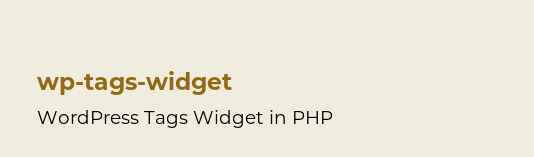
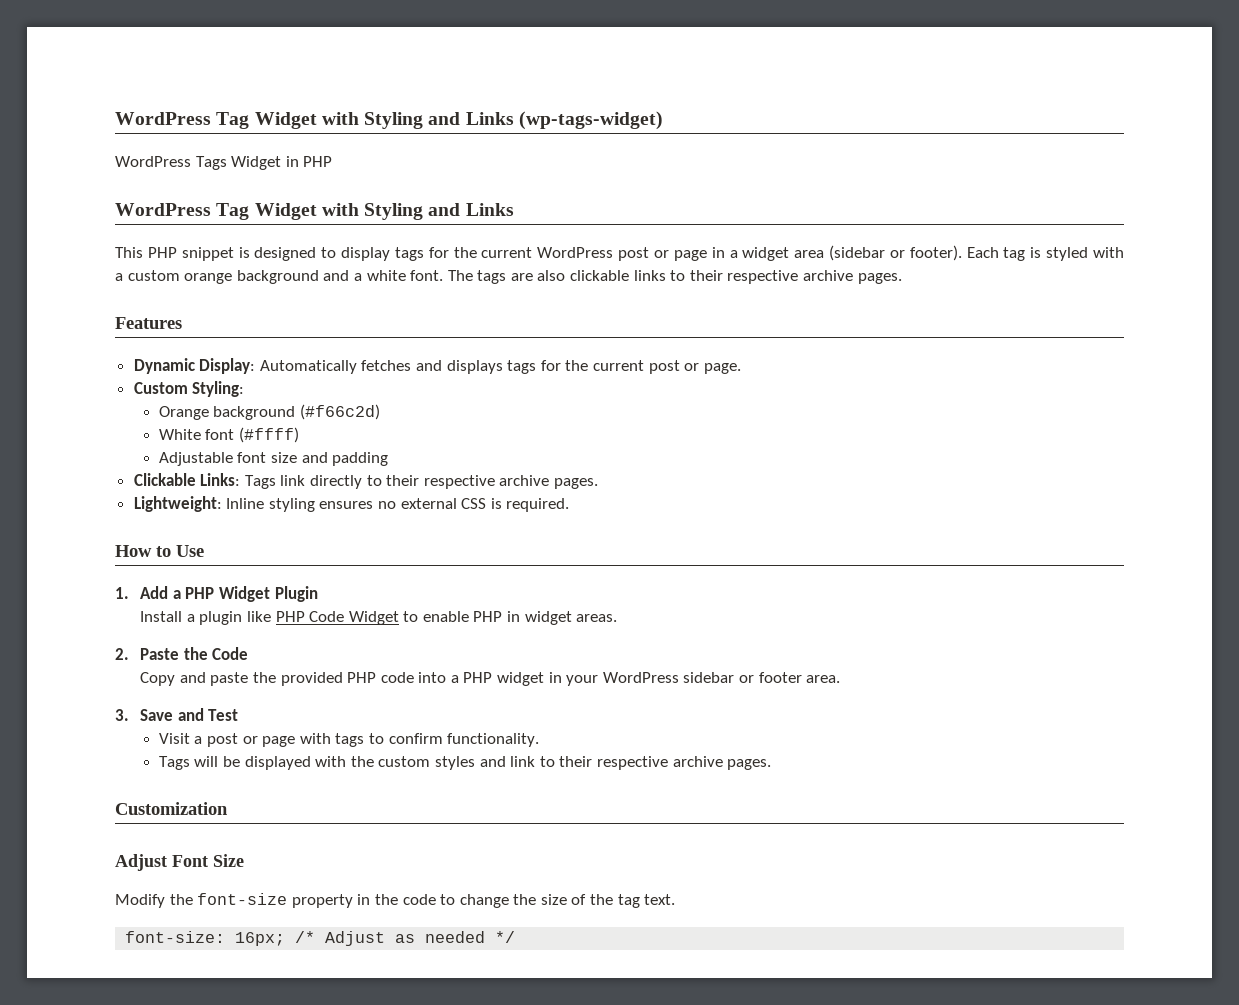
[37,71,232,95] wp-tags-widget -> [115,111,663,130] WordPress Tag Widget with Styling and Links (wp-tags-widget)
(333, 117) none -> [115,203,514,220] [115,245,1124,261] [115,270,902,284] [115,317,182,329] [133,358,741,374] [133,381,245,397] [158,404,381,420] [158,427,300,443] [158,452,389,466] [133,473,599,489] [133,496,570,512] [115,545,204,557] [115,586,318,602] [140,611,618,625] [115,647,249,660] [140,672,841,686] [115,708,239,721] [158,733,540,747] [158,756,772,770] [115,802,228,815] [115,854,244,871] [115,893,676,908] [125,931,516,946] // WordPress Tag Widget with Styling and Links // This PHP snippet is designed to display tags for the current WordPress post or page in a widget area (sidebar or footer). Each tag is styled with a custom orange background and a white font. The tags are also clickable links to their respective archive pages. // Features // Dynamic Display: Automatically fetches and displays tags for the current post or page. // Custom Styling: // Orange background (#f66c2d) // White font (#ffff) // Adjustable font size and padding // Clickable Links: Tags link directly to their respective archive pages. // Lightweight: Inline styling ensures no external CSS is required. // How to Use // 1. Add a PHP Widget Plugin // Install a plugin like PHP Code Widget to enable PHP in widget areas. // 2. Paste the Code // Copy and paste the provided PHP code into a PHP widget in your WordPress sidebar or footer area. // 3. Save and Test // Visit a post or page with tags to confirm functionality. // Tags will be displayed with the custom styles and link to their respective archive pages. // Customization // Adjust Font Size // Modify the font-size property in the code to change the size of the tag text. // font-size: 16px; /* Adjust as needed */

